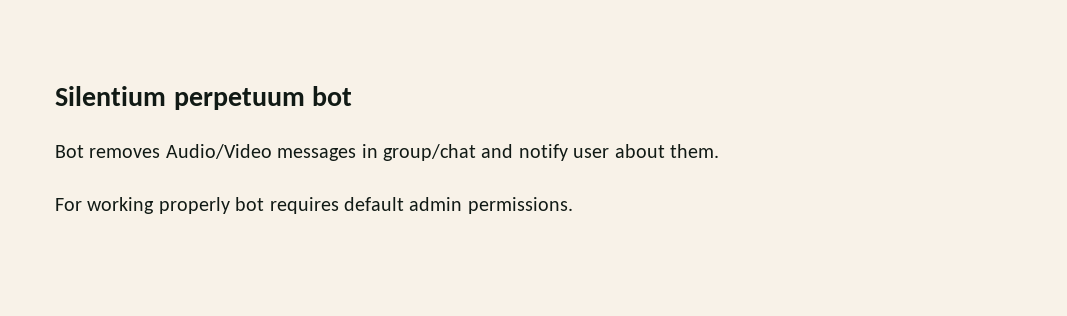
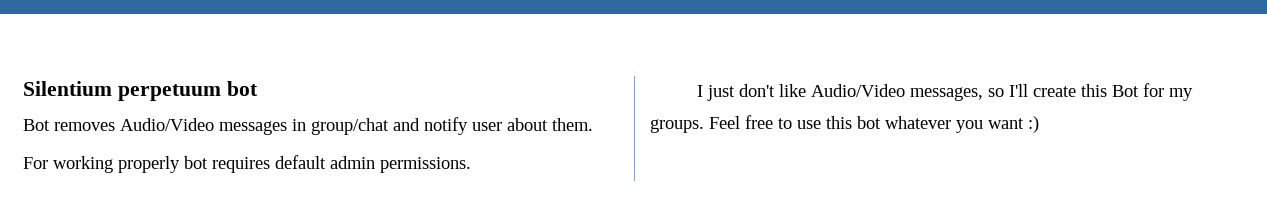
(573, 205) none -> [697,83,1194,101] [650,115,1039,133] // I just don't like Audio/Video messages, so I'll create this Bot for my groups. Feel free to use this bot whatever you want :)

